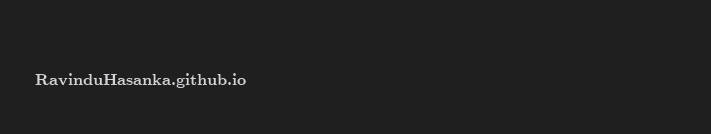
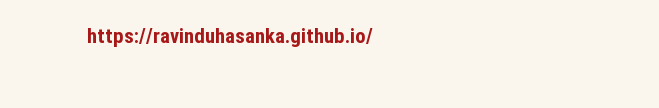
[35,73,246,88] RavinduHasanka.github.io -> [87,28,373,47] https://ravinduhasanka.github.io/

